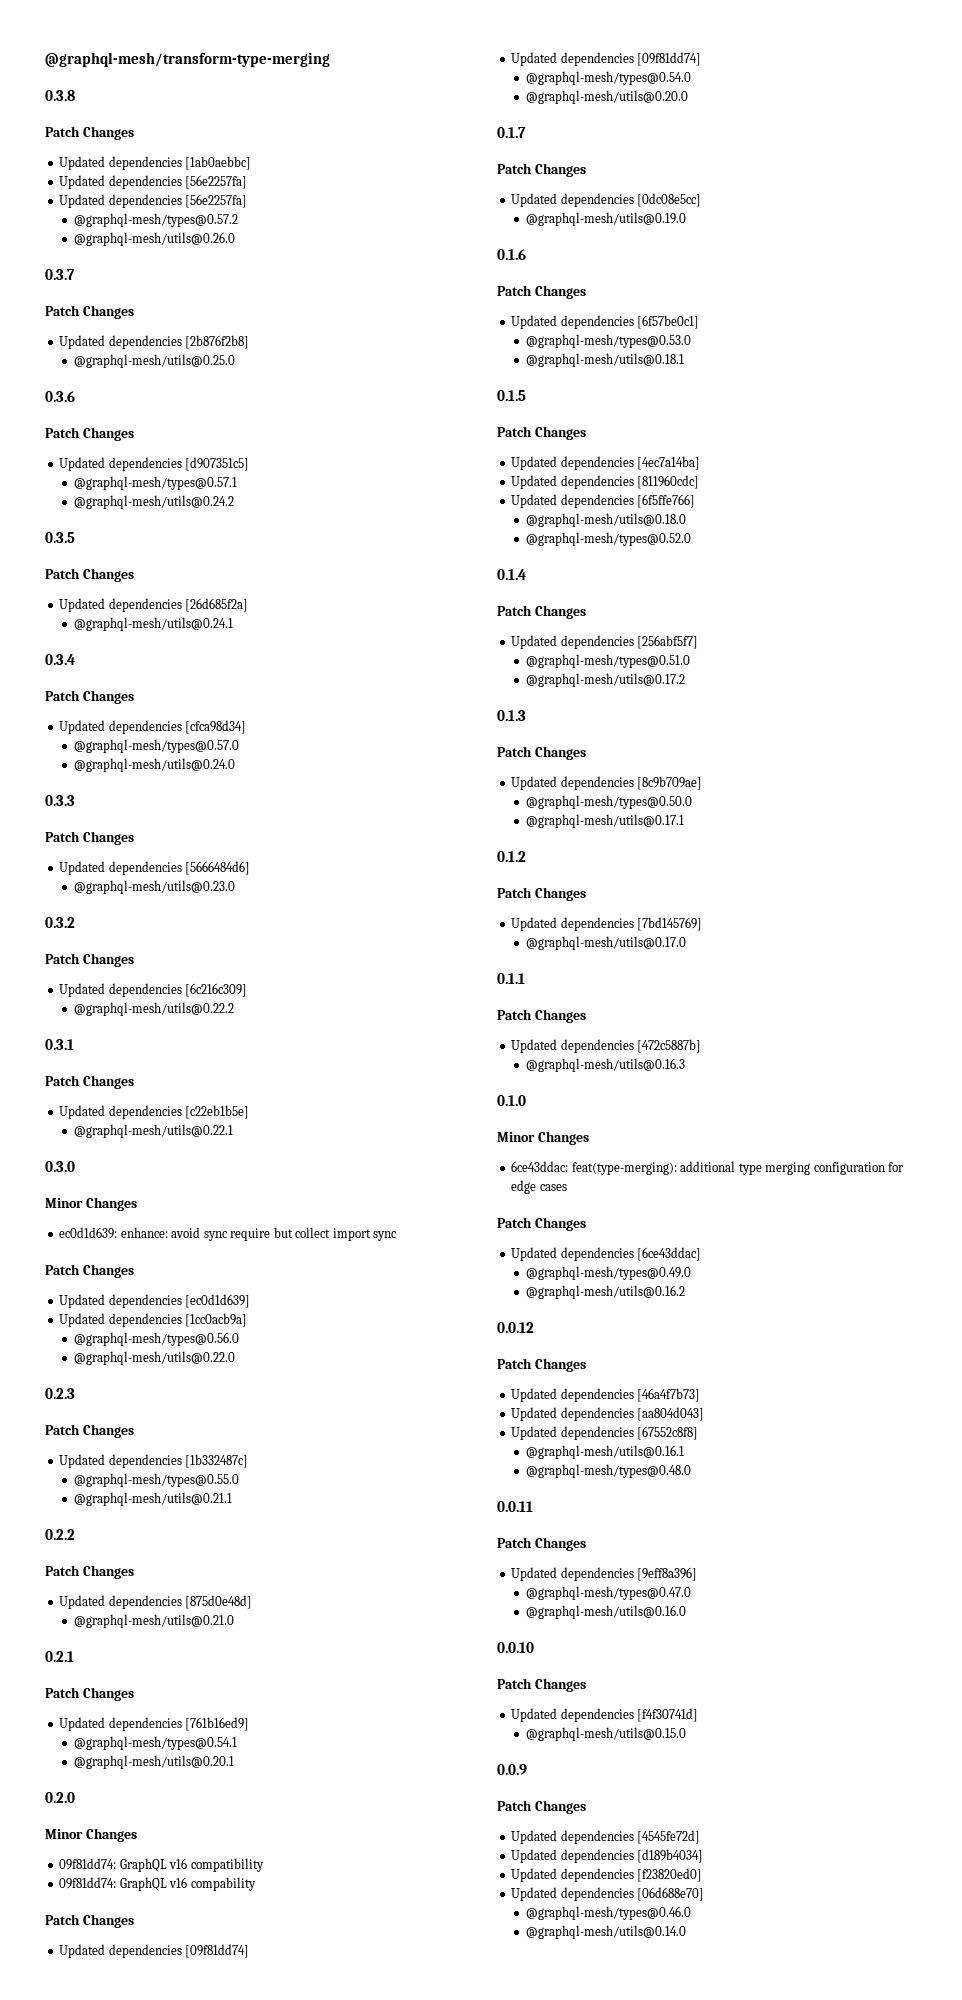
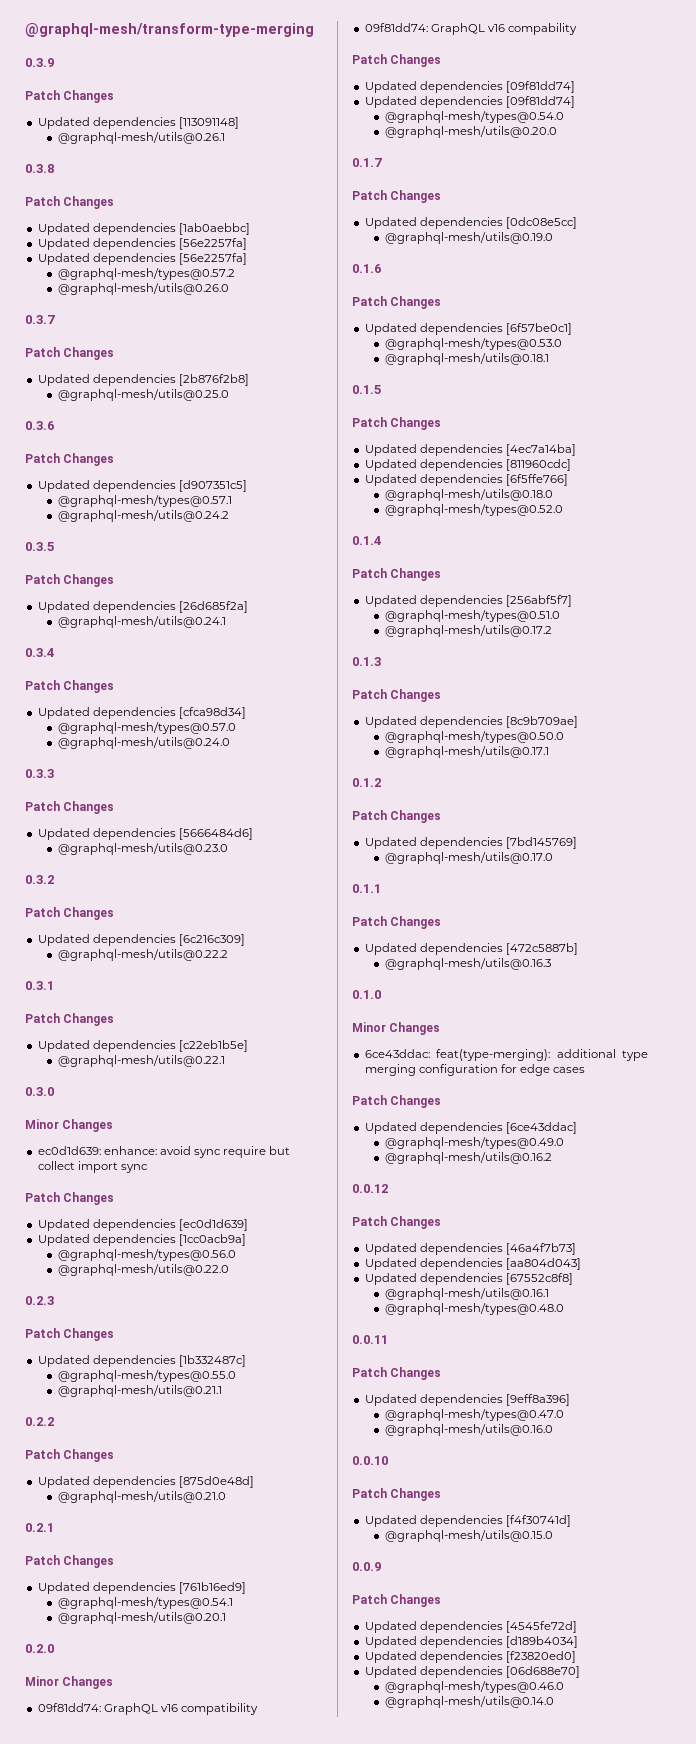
(330, 59) none -> [25,58,54,67] [25,90,115,103] [37,117,239,129] [57,132,225,144] // 0.3.9 // Patch Changes // Updated dependencies [113091148] // @graphql-mesh/utils@0.26.1

